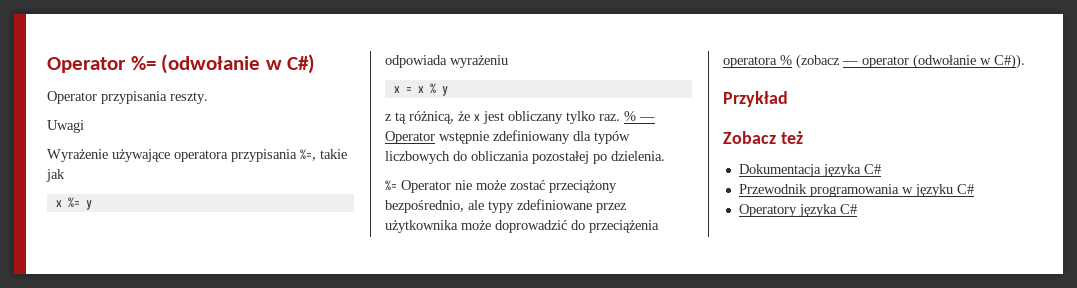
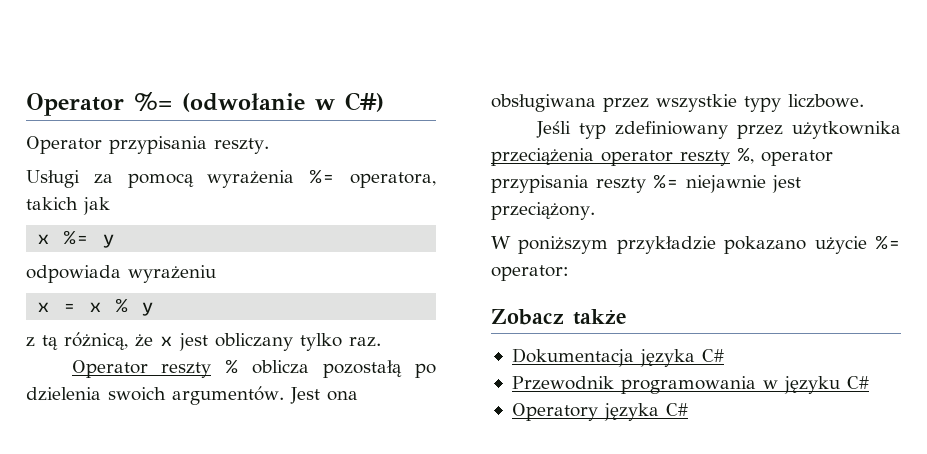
[47,120,84,133] [47,149,347,162] Uwagi // Wyrażenie używające operatora przypisania %=, takie -> [26,169,436,188] [26,197,78,210] Usługi za pomocą wyrażenia %= operatora, takich
[624,111,655,121] [385,130,630,144] [385,151,665,164] [385,180,617,193] [385,199,627,213] [385,220,659,233] [723,54,1025,69] [723,91,788,107] % — Operator wstępnie zdefiniowany dla typów liczbowych do obliczania pozostałej po dzielenia. // %= Operator nie może zostać przeciążony bezpośrednio, ale typy zdefiniowane przez użytkownika może doprowadzić do przeciążenia operatora % (zobacz — operator (odwołanie w C#)). // Przykład -> [71,359,436,378] [26,386,358,405] [491,94,864,112] [535,121,901,139] [491,147,833,166] [491,174,801,193] [491,202,595,220] [491,235,901,254] [491,265,569,281] // Operator reszty % oblicza pozostałą po dzielenia swoich argumentów. Jest ona obsługiwana przez wszystkie typy liczbowe. // Jeśli typ zdefiniowany przez użytkownika przeciążenia operator reszty %, operator przypisania reszty %= niejawnie jest przeciążony. // W poniższym przykładzie pokazano użycie %= operator:
[780,131,803,144] też -> [573,309,627,325] także

